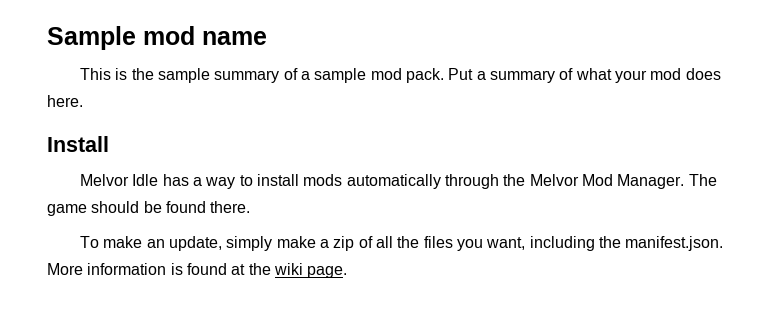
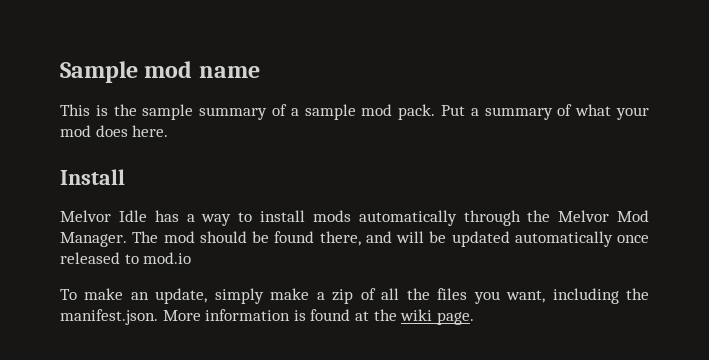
[47,204,87,216] game -> [163,231,195,243] mod
[210,201,251,213] there. -> [319,231,649,247] [60,252,192,264] there, and will be updated automatically once released to mod.io

